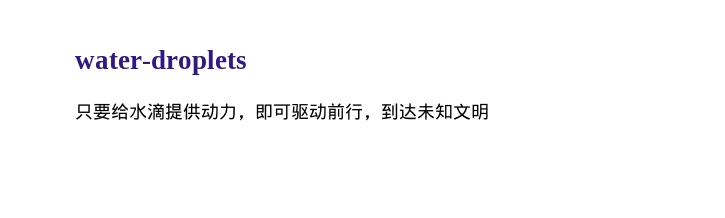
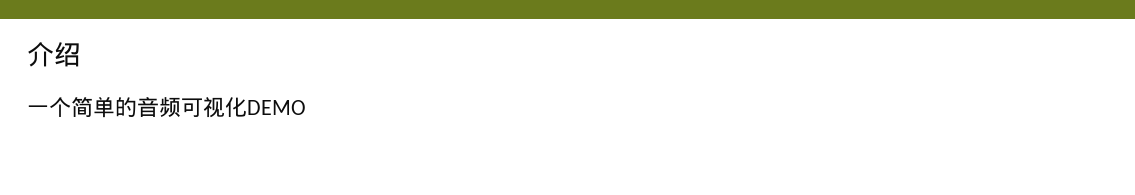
[75,50,247,75] [75,103,489,121] water-droplets // 只要给水滴提供动力，即可驱动前行，到达未知文明 -> [27,42,81,67] [27,97,306,118] 介绍 // 一个简单的音频可视化DEMO

